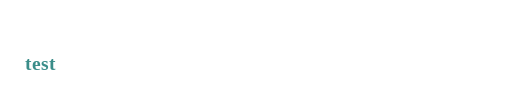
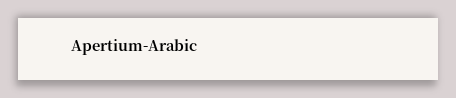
[25,59,56,70] test -> [71,39,197,55] Apertium-Arabic

